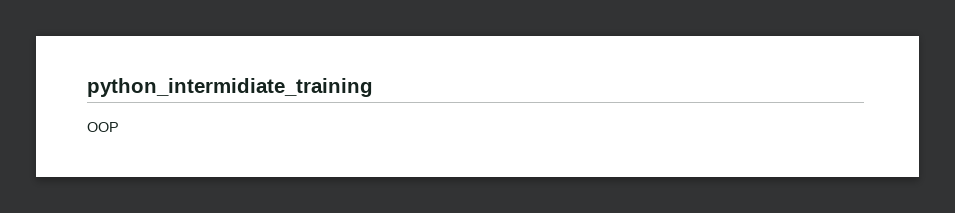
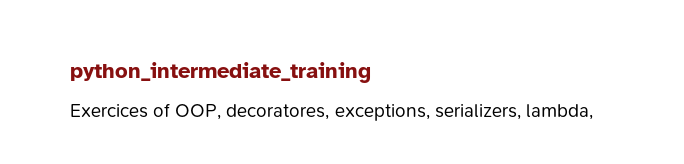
[87,78,373,97] [87,122,119,132] python_intermidiate_training // OOP -> [70,62,371,83] [70,103,593,121] python_intermediate_training // Exercices of OOP, decoratores, exceptions, serializers, lambda,

